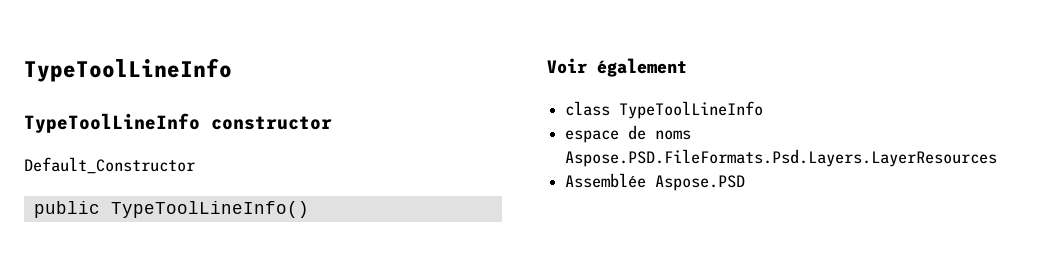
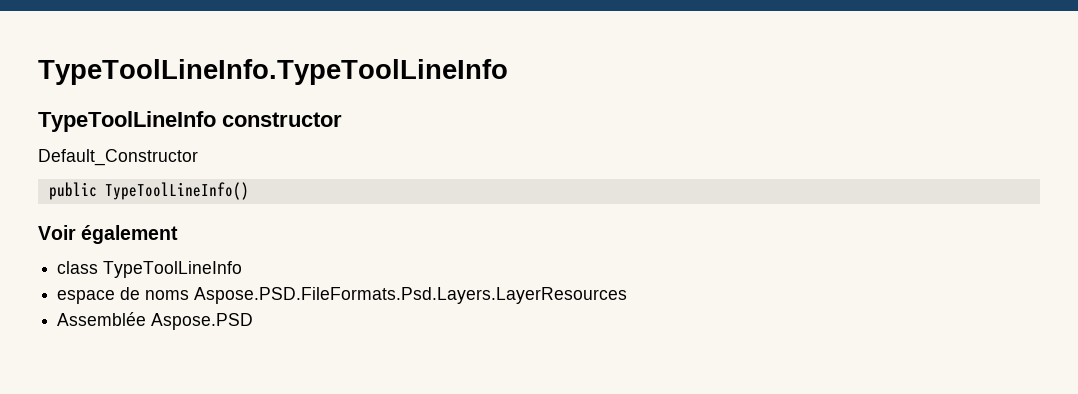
[24,58,232,82] TypeToolLineInfo -> [38,59,508,85] TypeToolLineInfo.TypeToolLineInfo

